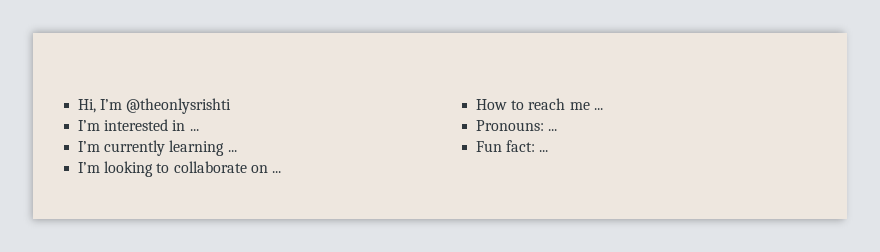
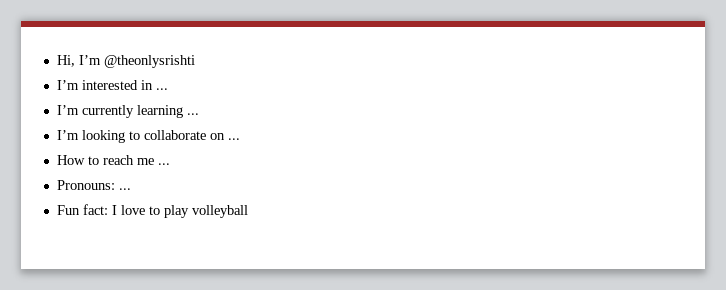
[539,150,549,152] ... -> [111,205,248,218] I love to play volleyball

